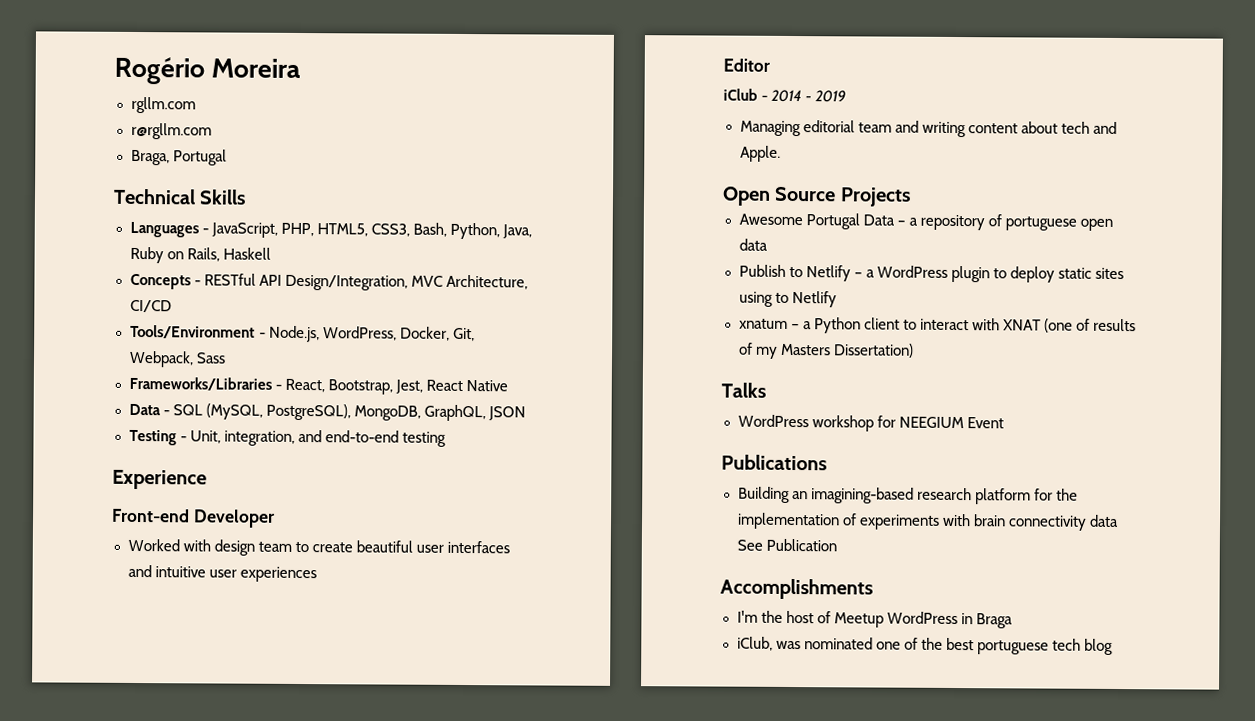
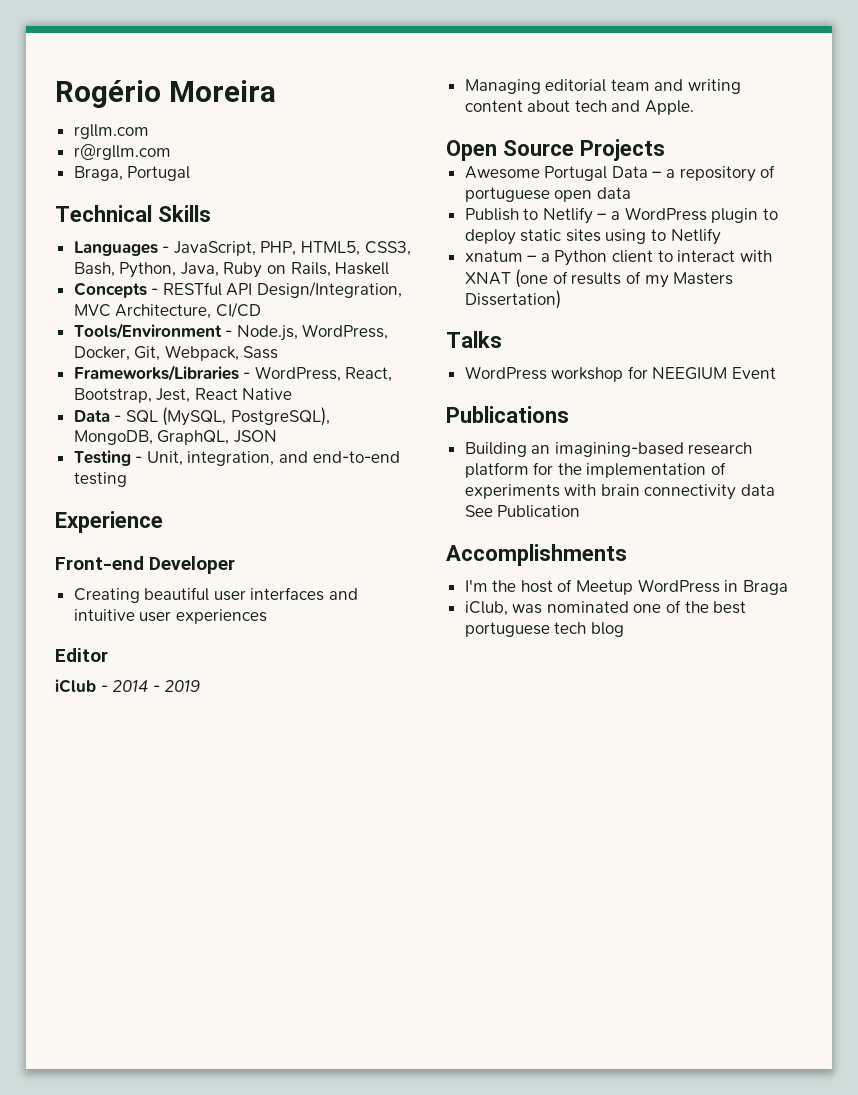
(282, 387) none -> [254,366,341,382] WordPress,
[127,538,353,556] Worked with design team to create -> [73,588,140,603] Creating

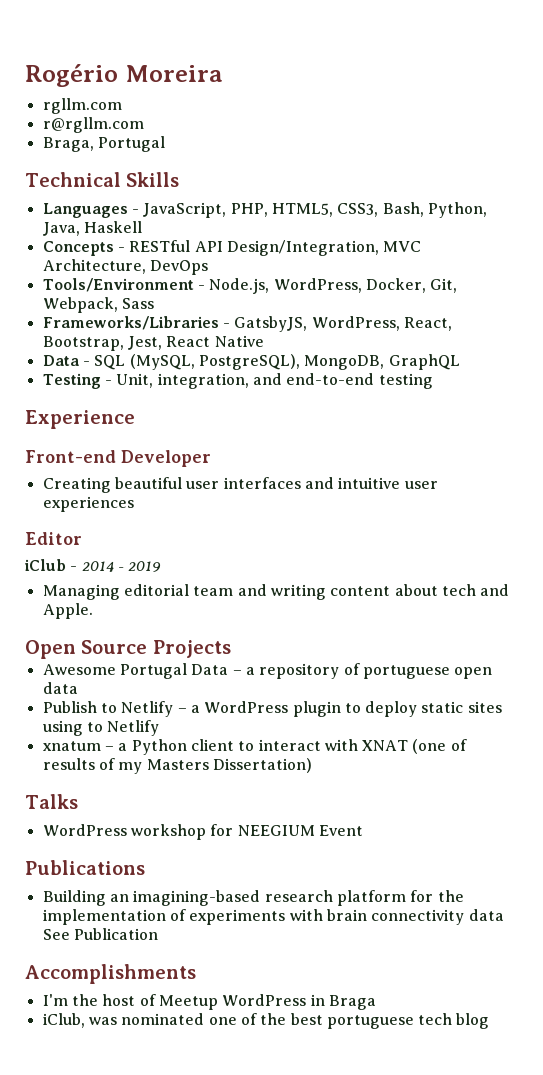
[223,262,331,278] Ruby on Rails, -> (80, 229) none
[215,302,261,318] CI/CD -> [149,260,208,275] DevOps
(251, 375) none -> [234,316,308,332] GatsbyJS,
[157,430,277,445] GraphQL, JSON -> [388,354,460,370] GraphQL

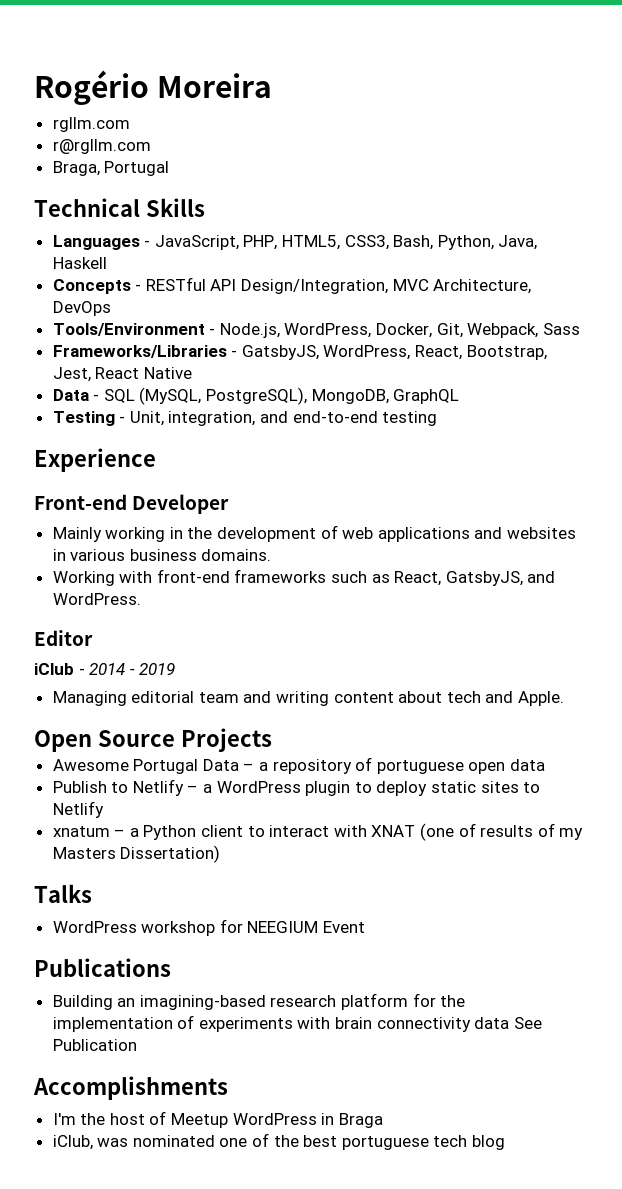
[42,477,438,493] [42,496,134,512] Creating beautiful user interfaces and intuitive user experiences -> [52,525,577,542] [52,549,272,561] [52,569,556,586] [52,593,141,605] Mainly working in the development of web applications and websites in various business domains. // Working with front-end frameworks such as React, GatsbyJS, and WordPress.
[42,720,83,736] using -> (519, 787) none

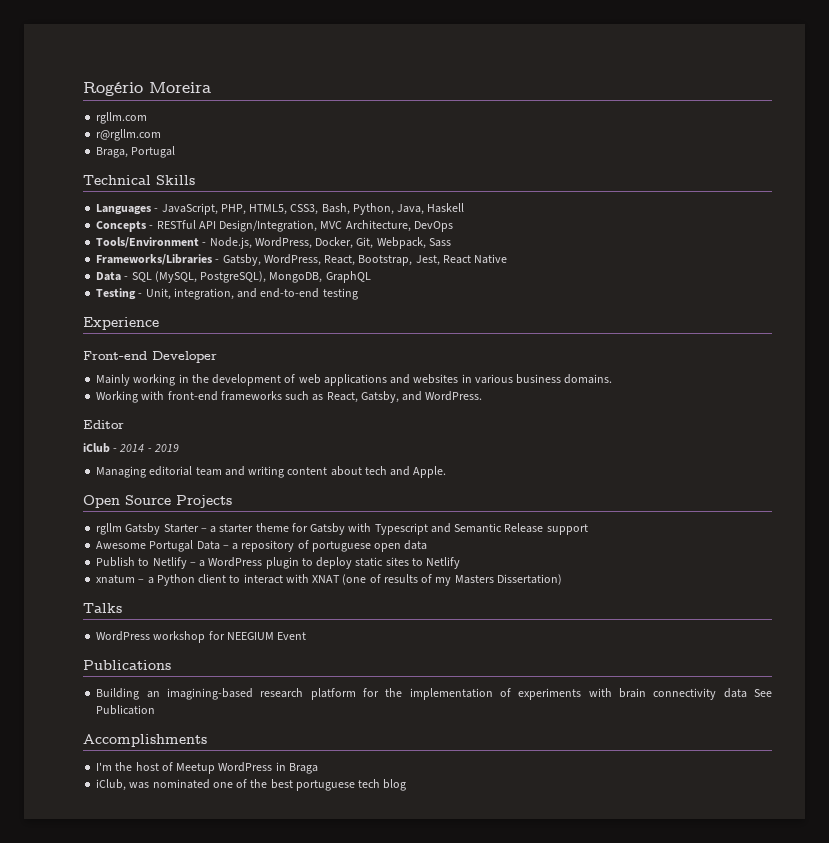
[241,345,319,360] GatsbyJS, -> [222,254,261,266] Gatsby,
[445,571,523,586] GatsbyJS, -> [360,391,399,403] Gatsby,
(272, 740) none -> [96,523,588,535] // rgllm Gatsby Starter – a starter theme for Gatsby with Typescript and Semantic Release support

